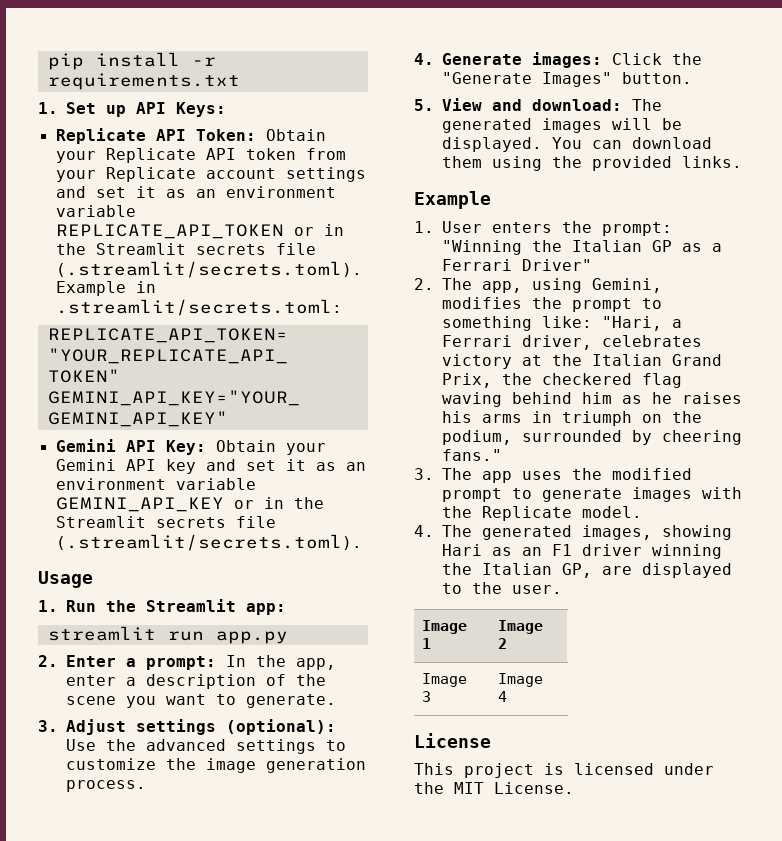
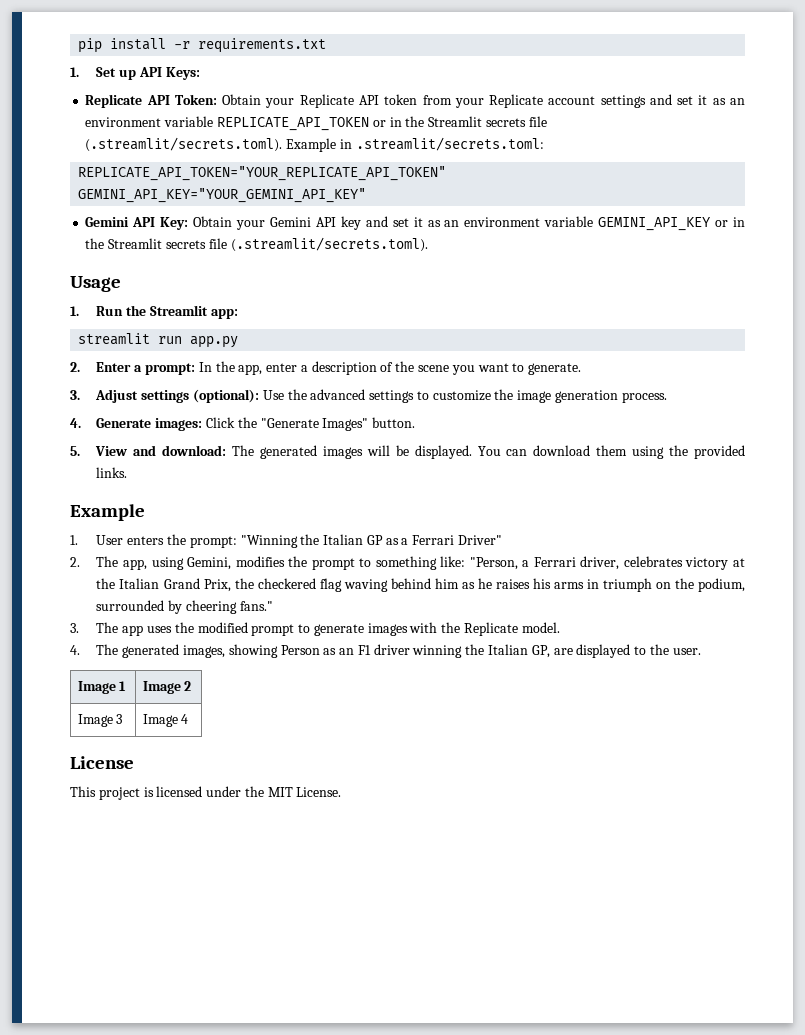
[602,316,662,331] "Hari, -> [469,557,518,570] "Person,
[442,544,482,556] Hari -> [280,645,320,655] Person

